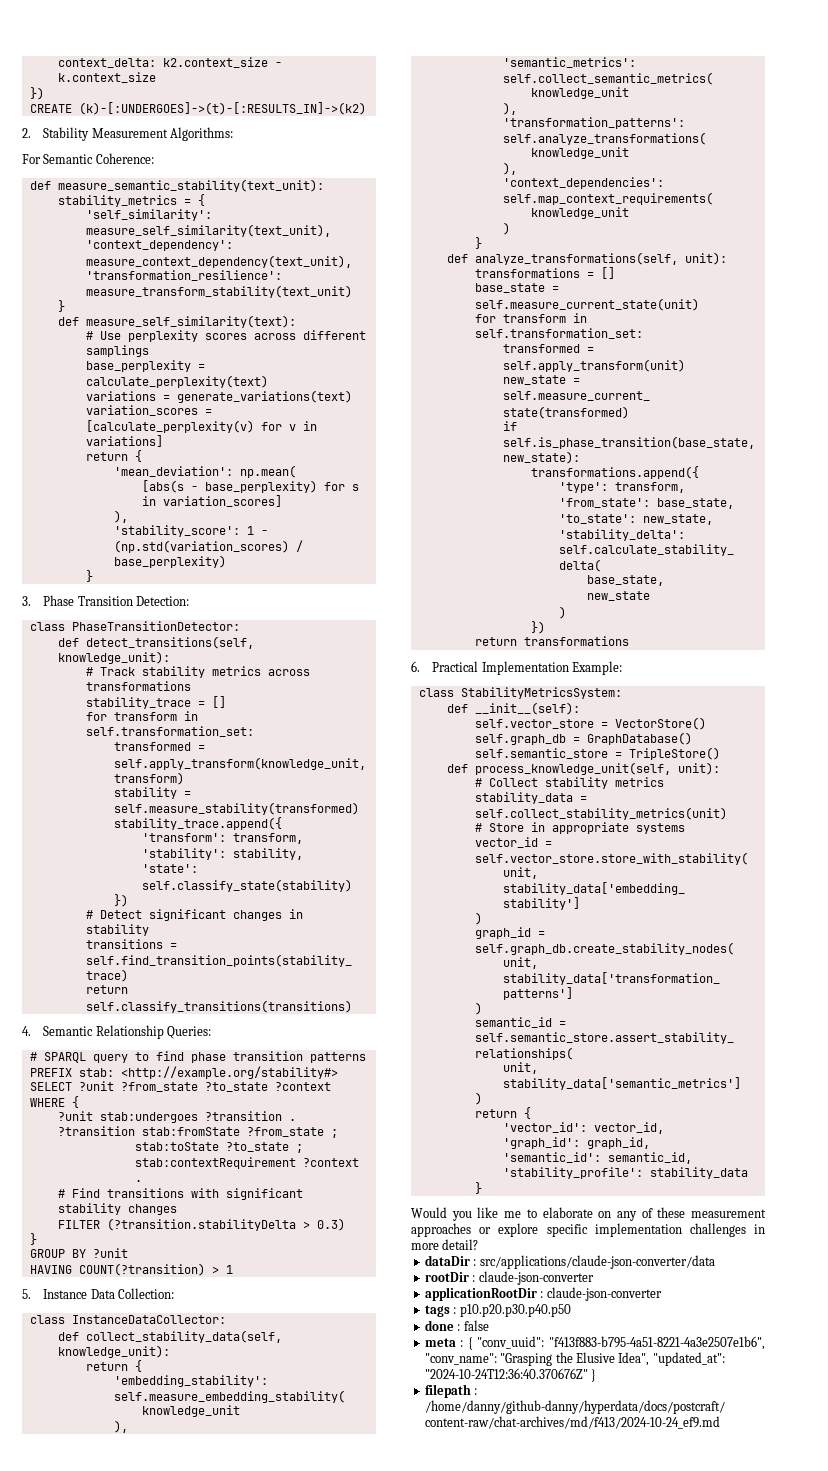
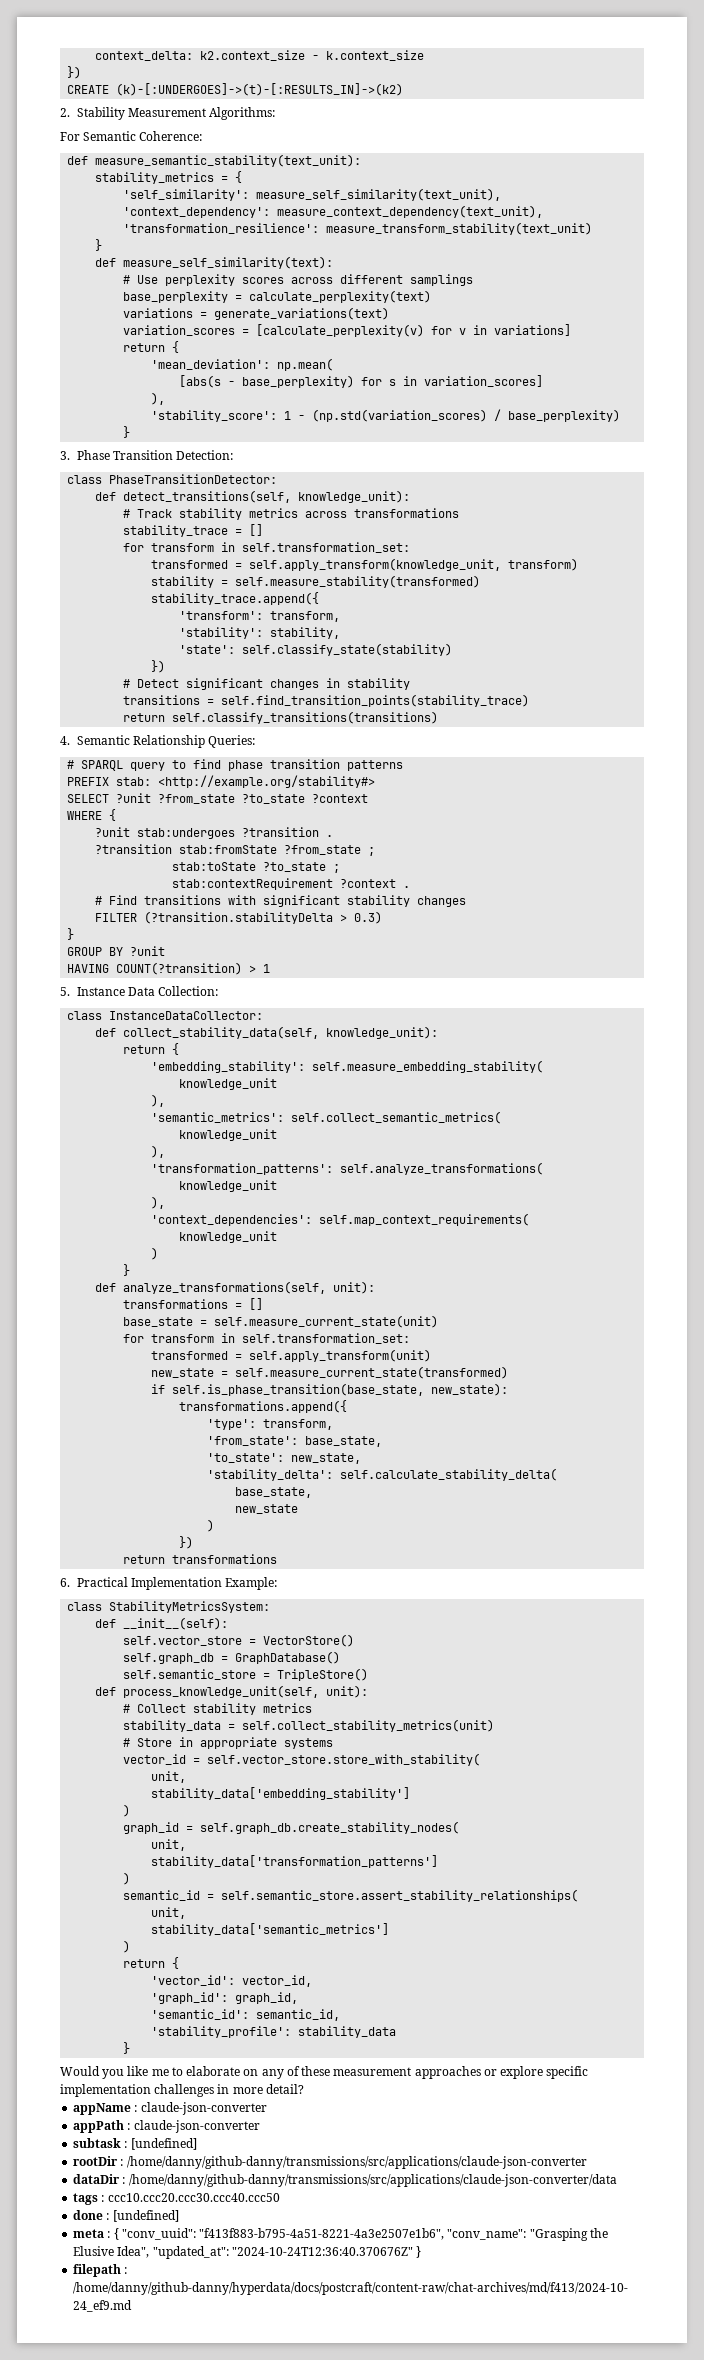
[424,1255,715,1269] [424,1271,594,1285] [424,1287,662,1301] dataDir : src/applications/claude-json-converter/data // rootDir : claude-json-converter // applicationRootDir : claude-json-converter -> [73,2102,267,2115] [73,2120,260,2133] [73,2138,197,2150] [73,2156,587,2169] [73,2174,617,2187] appName : claude-json-converter // appPath : claude-json-converter // subtask : [undefined] // rootDir : /home/danny/github-danny/transmissions/src/applications/claude-json-converter // dataDir : /home/danny/github-danny/transmissions/src/applications/claude-json-converter/data
[459,1304,571,1317] p10.p20.p30.p40.p50 -> [107,2193,280,2202] ccc10.ccc20.ccc30.ccc40.ccc50
[463,1320,489,1331] false -> [112,2210,179,2222] [undefined]

